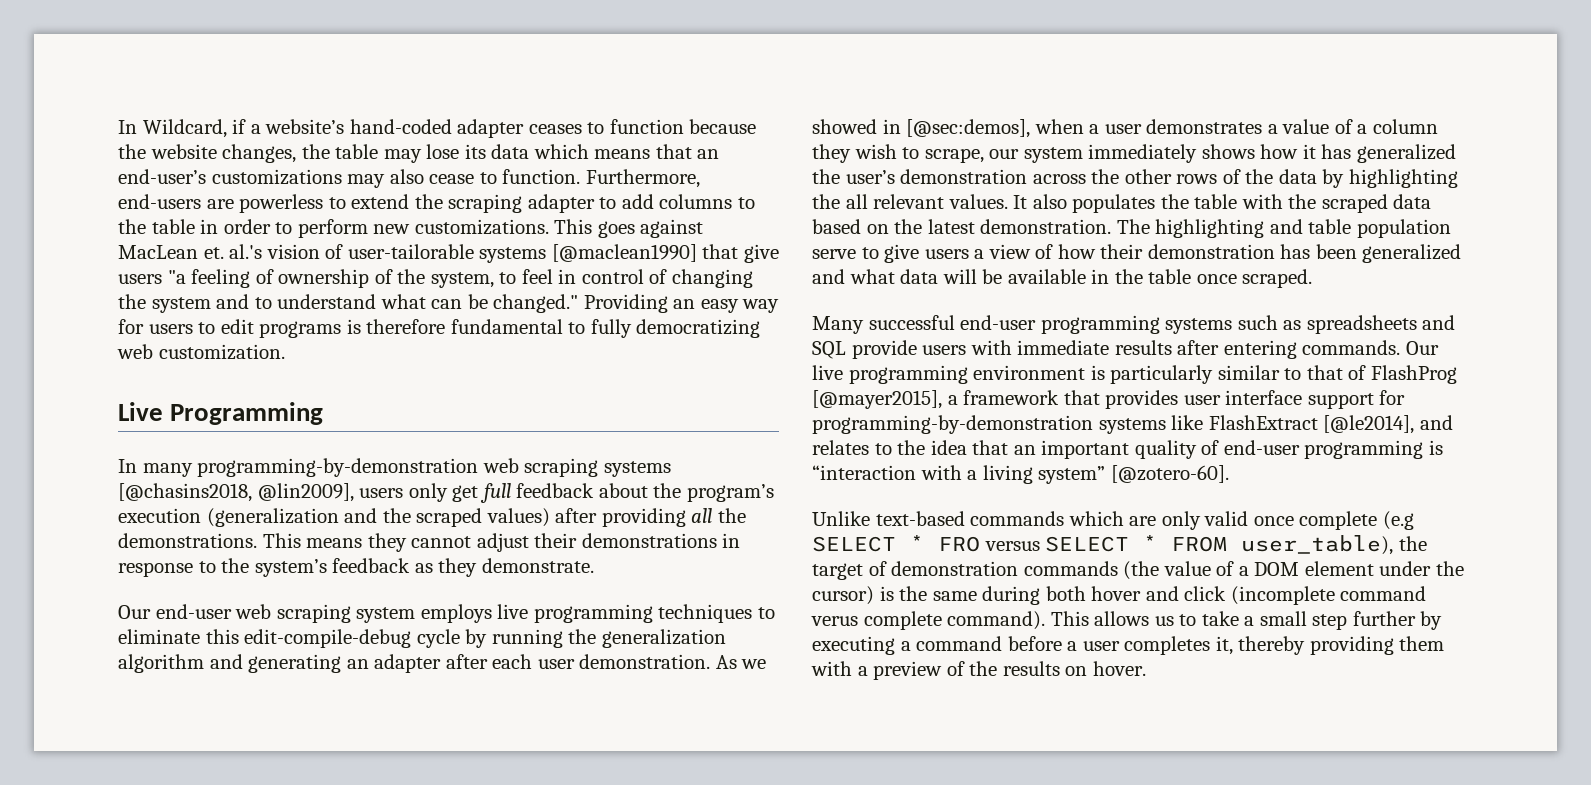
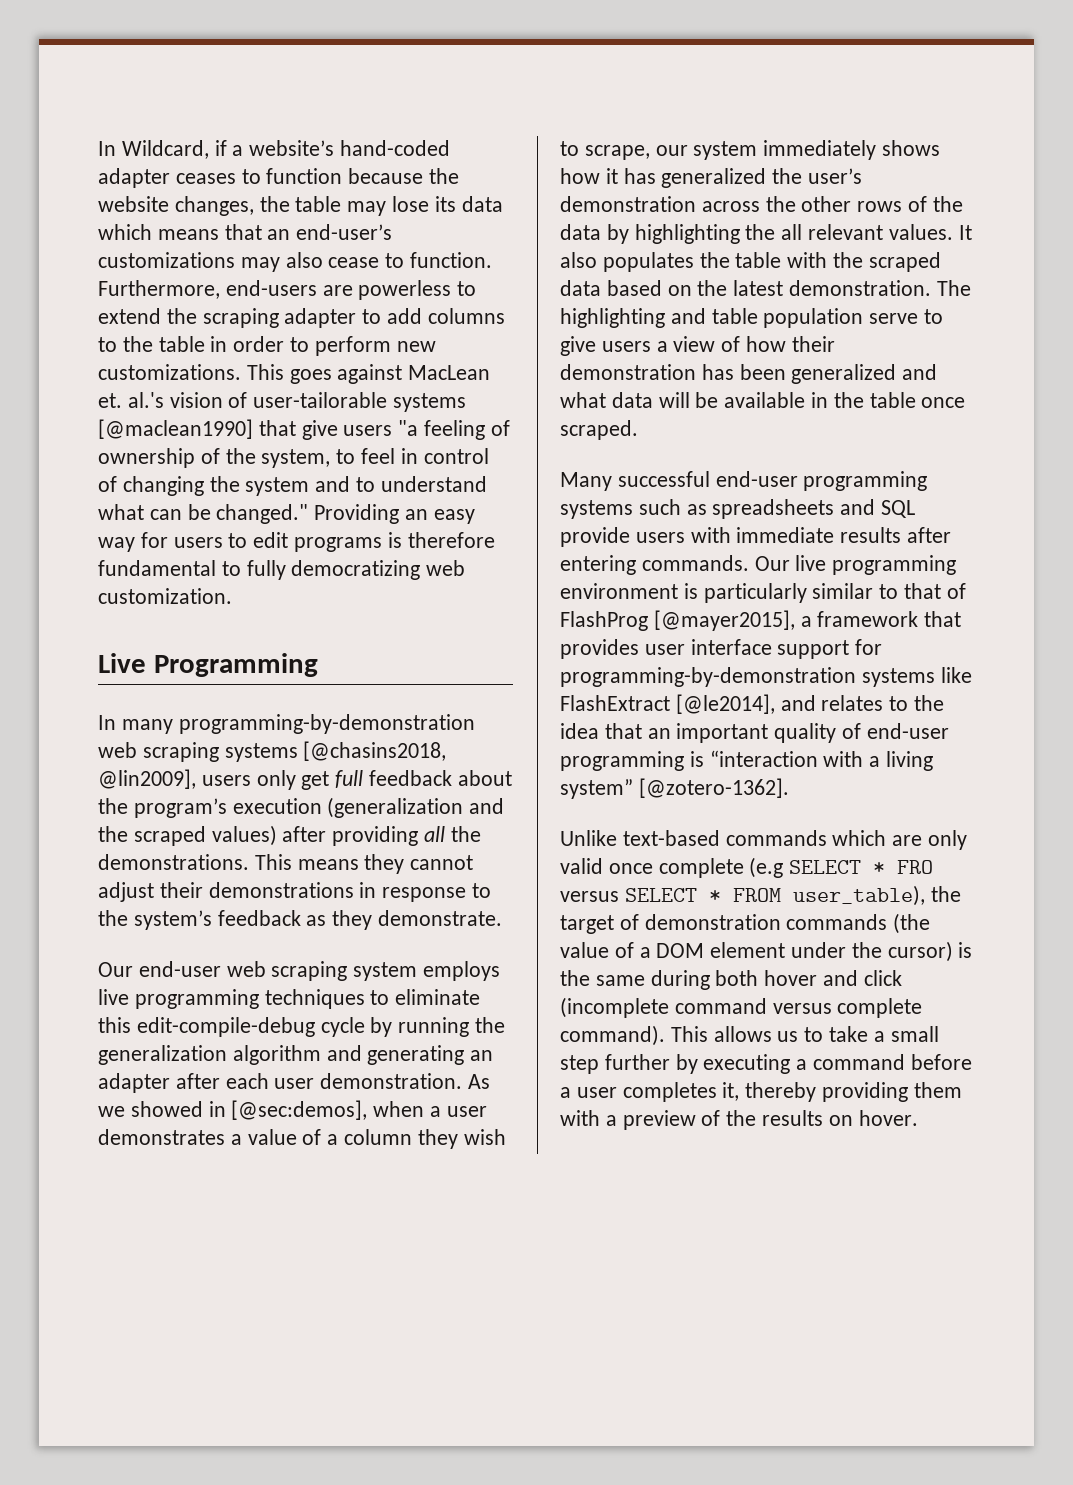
[1110,465,1229,483] [@zotero-60]. -> [638,778,789,798] [@zotero-1362].
[811,616,858,626] verus -> [772,1003,832,1014] versus

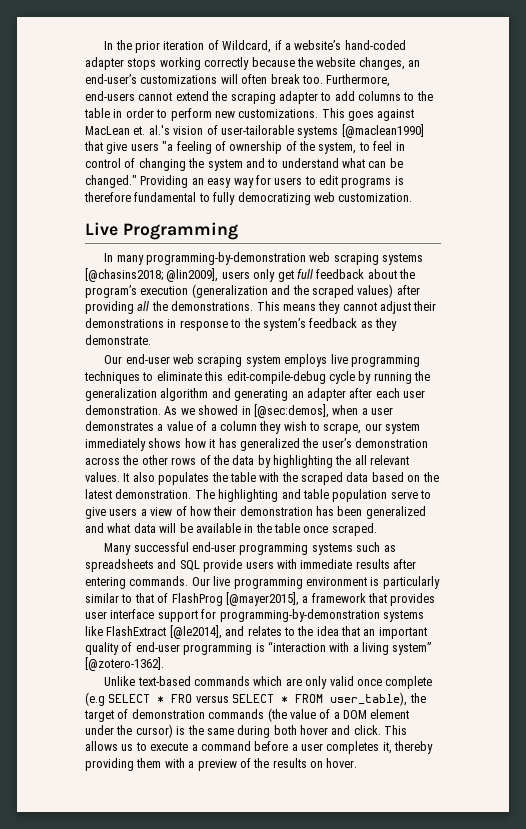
[98,141,116,156] In -> [104,40,219,53] In the prior iteration of
[175,168,343,184] ceases to function -> [127,57,250,70] stops working correctly
[259,196,503,216] [98,224,393,240] [98,252,493,272] [98,280,477,300] the table may lose its data which means that an end-user’s customizations may also cease to function. Furthermore, end-users are powerless to -> [408,60,420,67] [85,74,391,87] [85,91,173,101] an end-user’s customizations will often break too. Furthermore, end-users cannot
[303,741,447,761] [@chasins2018, -> [85,268,163,282] [@chasins2018;
[863,970,902,986] [560,997,923,1018] [560,1025,939,1046] [560,1054,791,1074] click (incomplete command versus complete command). This allows us to take a small step further by executing -> [353,725,408,735] [85,741,189,751] click. This allows us to execute

